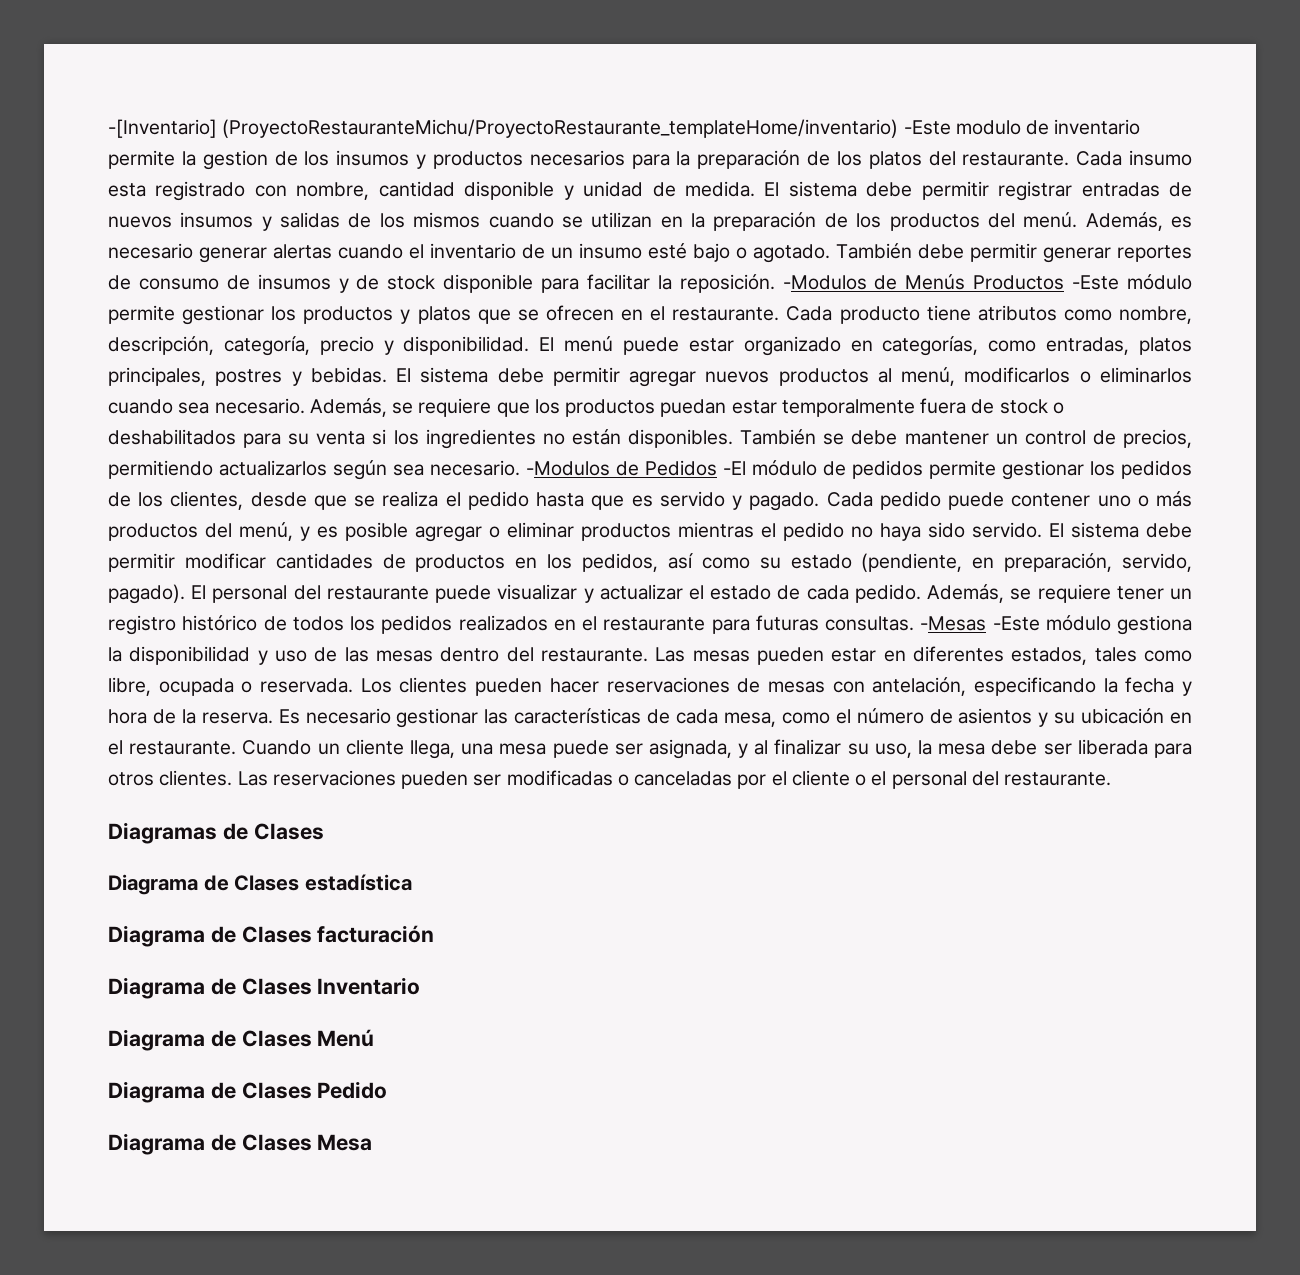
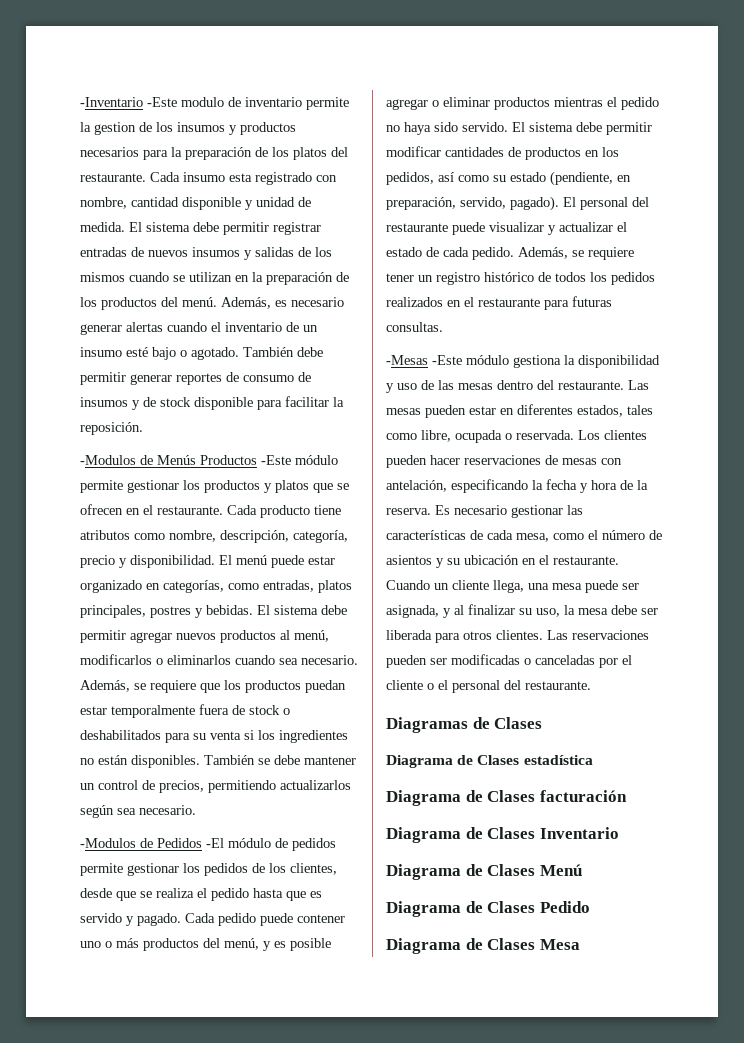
[108,119,899,138] -[Inventario] (ProyectoRestauranteMichu/ProyectoRestaurante_templateHome/inventario) -> [80,97,143,107] -Inventario
(775, 283) none -> (143, 428) //
(520, 468) none -> (196, 810) //
(914, 623) none -> (443, 327) //

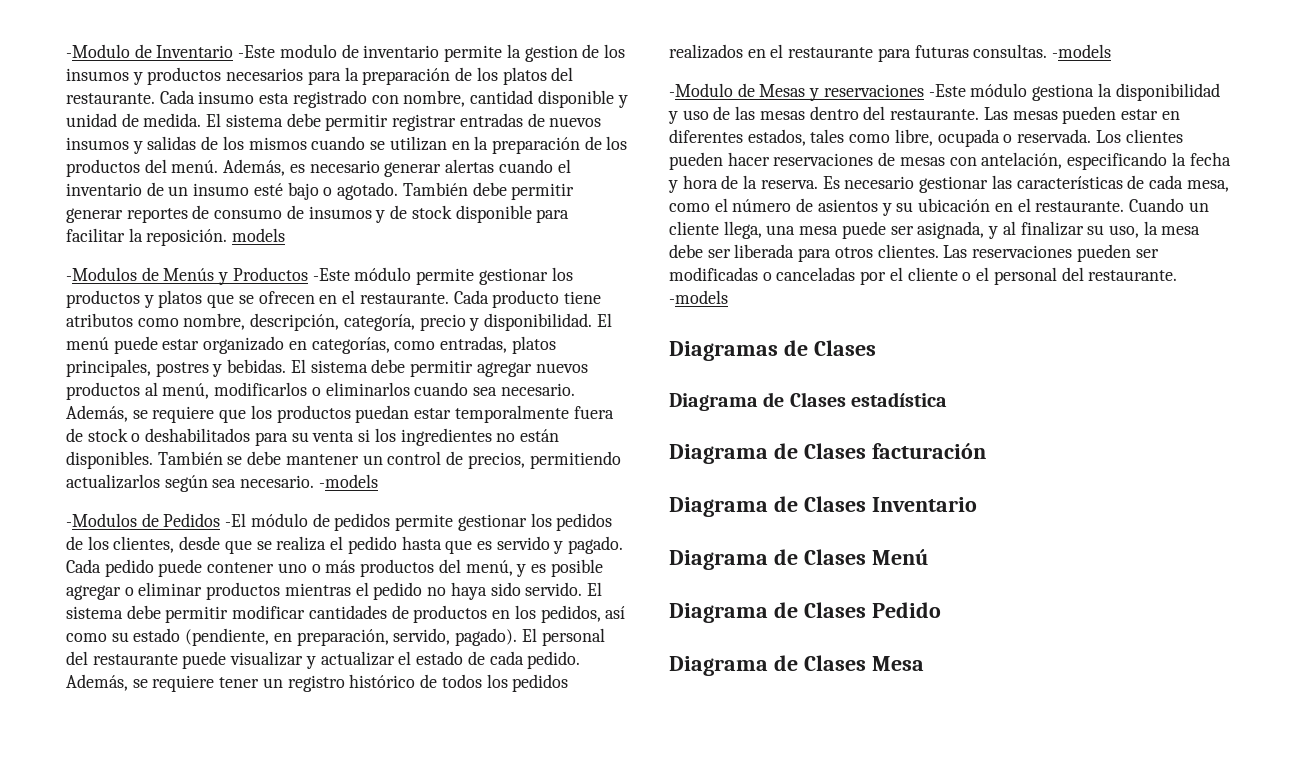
[80,97,143,107] -Inventario -> [66,44,234,58] -Modulo de Inventario
(143, 428) none -> [232,228,286,242] models
(196, 460) none -> [218,272,229,285] y
(196, 810) none -> [318,474,378,488] -models
[386,355,428,365] // -Mesas -> [1052,44,1112,58] [669,83,924,101] -models // -Modulo de Mesas y reservaciones
(591, 685) none -> [669,290,728,304] -models

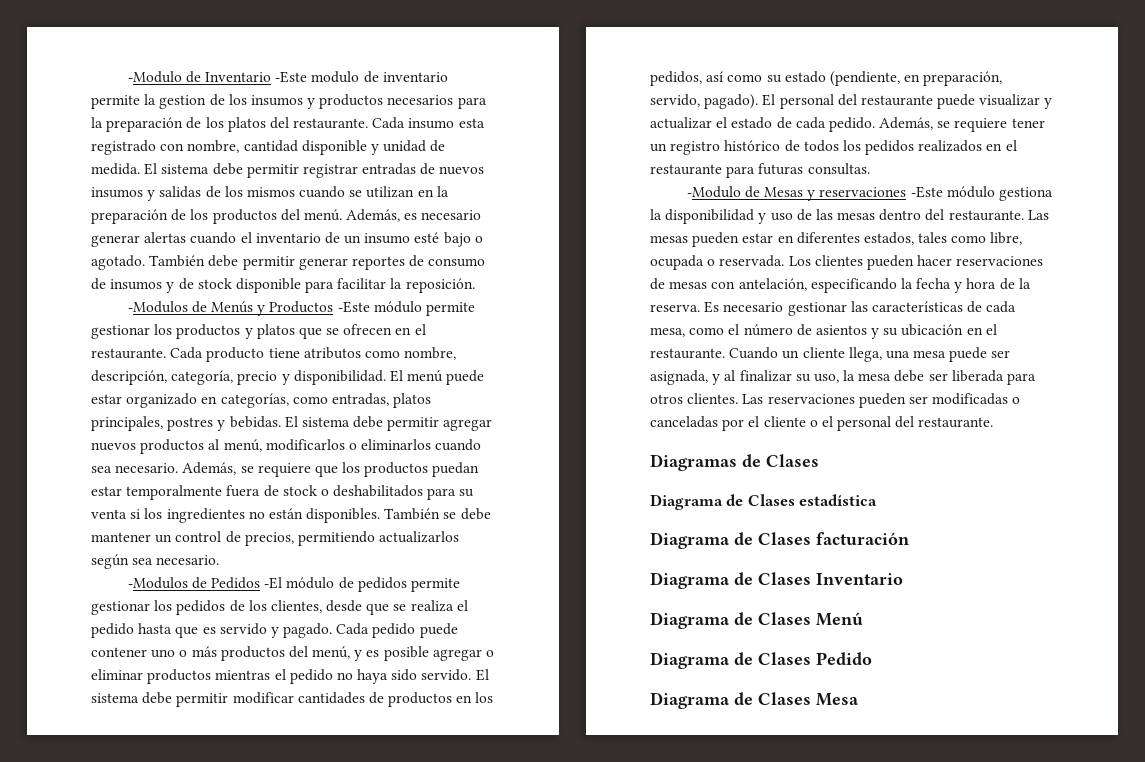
[232,228,286,242] models -> (475, 285) none
[318,474,378,488] -models -> (220, 560) none
[1052,44,1112,58] -models -> (870, 169) none
[669,290,728,304] -models -> (994, 422) none

